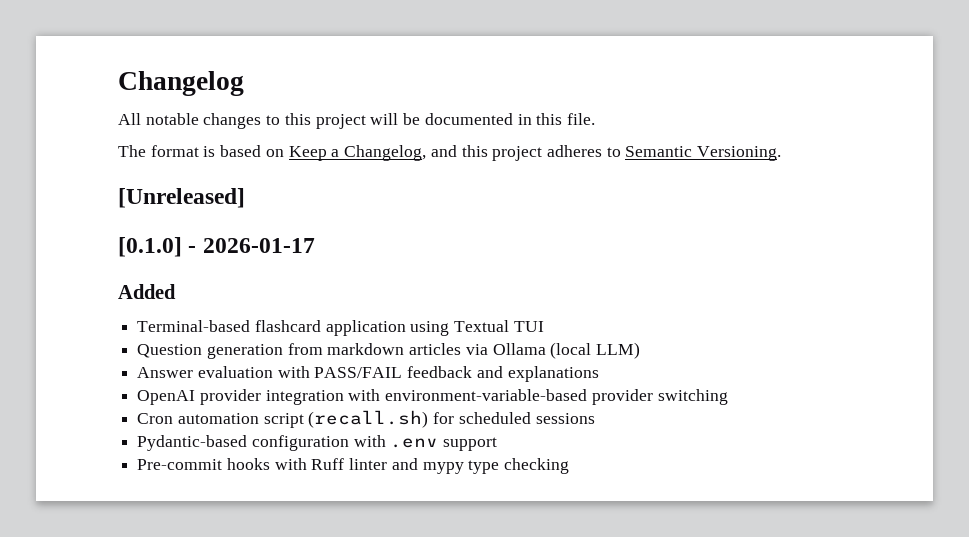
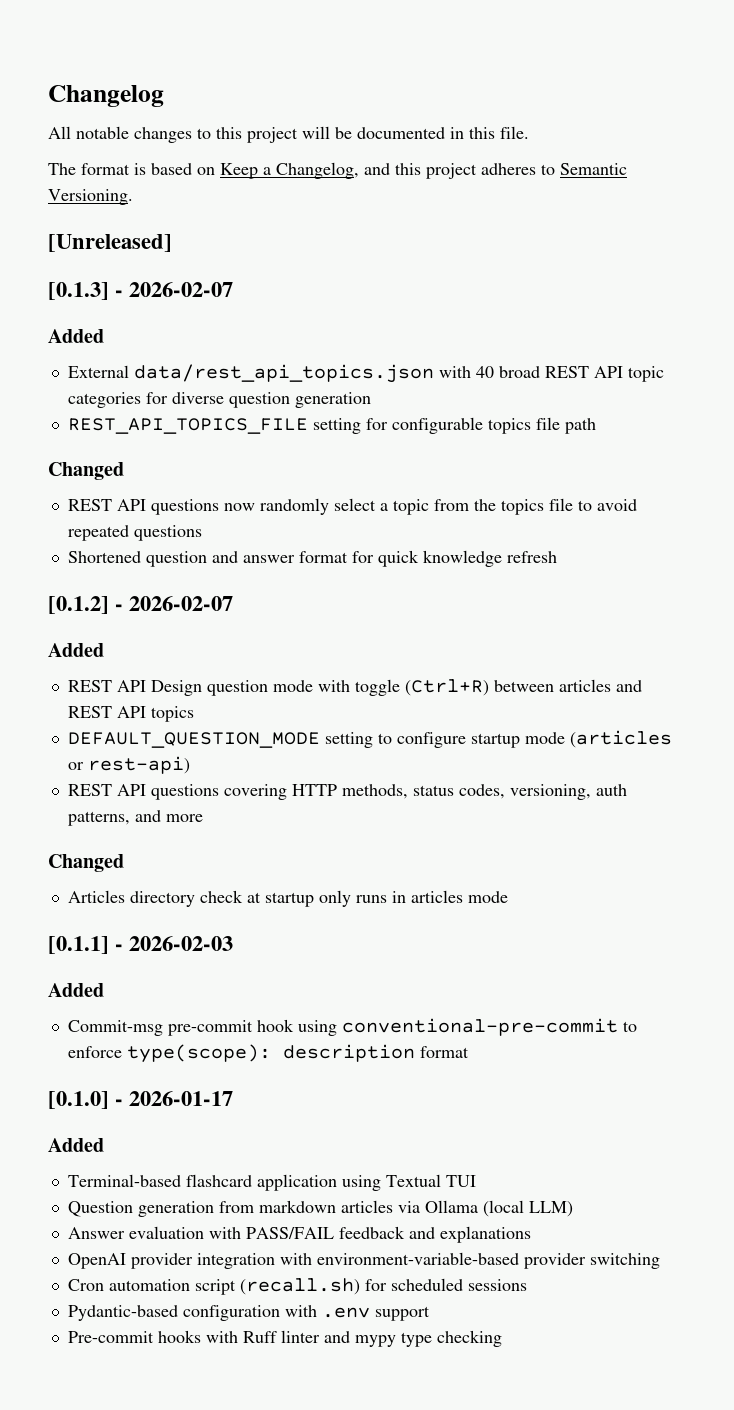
(245, 198) none -> [48,282,234,300] [48,329,104,343] [67,364,664,383] [67,392,371,408] [67,417,596,434] [48,462,124,480] [67,498,637,515] [67,525,202,541] [67,550,557,567] [48,596,234,614] [48,643,104,657] [67,679,642,696] [67,706,194,722] [67,730,672,748] [67,756,190,774] [67,784,627,800] [67,810,203,826] [48,854,124,872] [67,890,508,907] [48,936,234,954] [48,983,104,997] [67,1018,637,1036] [67,1044,469,1063] // [0.1.3] - 2026-02-07 // Added // External data/rest_api_topics.json with 40 broad REST API topic categories for diverse question generation // REST_API_TOPICS_FILE setting for configurable topics file path // Changed // REST API questions now randomly select a topic from the topics file to avoid repeated questions // Shortened question and answer format for quick knowledge refresh // [0.1.2] - 2026-02-07 // Added // REST API Design question mode with toggle (Ctrl+R) between articles and REST API topics // DEFAULT_QUESTION_MODE setting to configure startup mode (articles or rest-api) // REST API questions covering HTTP methods, status codes, versioning, auth patterns, and more // Changed // Articles directory check at startup only runs in articles mode // [0.1.1] - 2026-02-03 // Added // Commit-msg pre-commit hook using conventional-pre-commit to enforce type(scope): description format

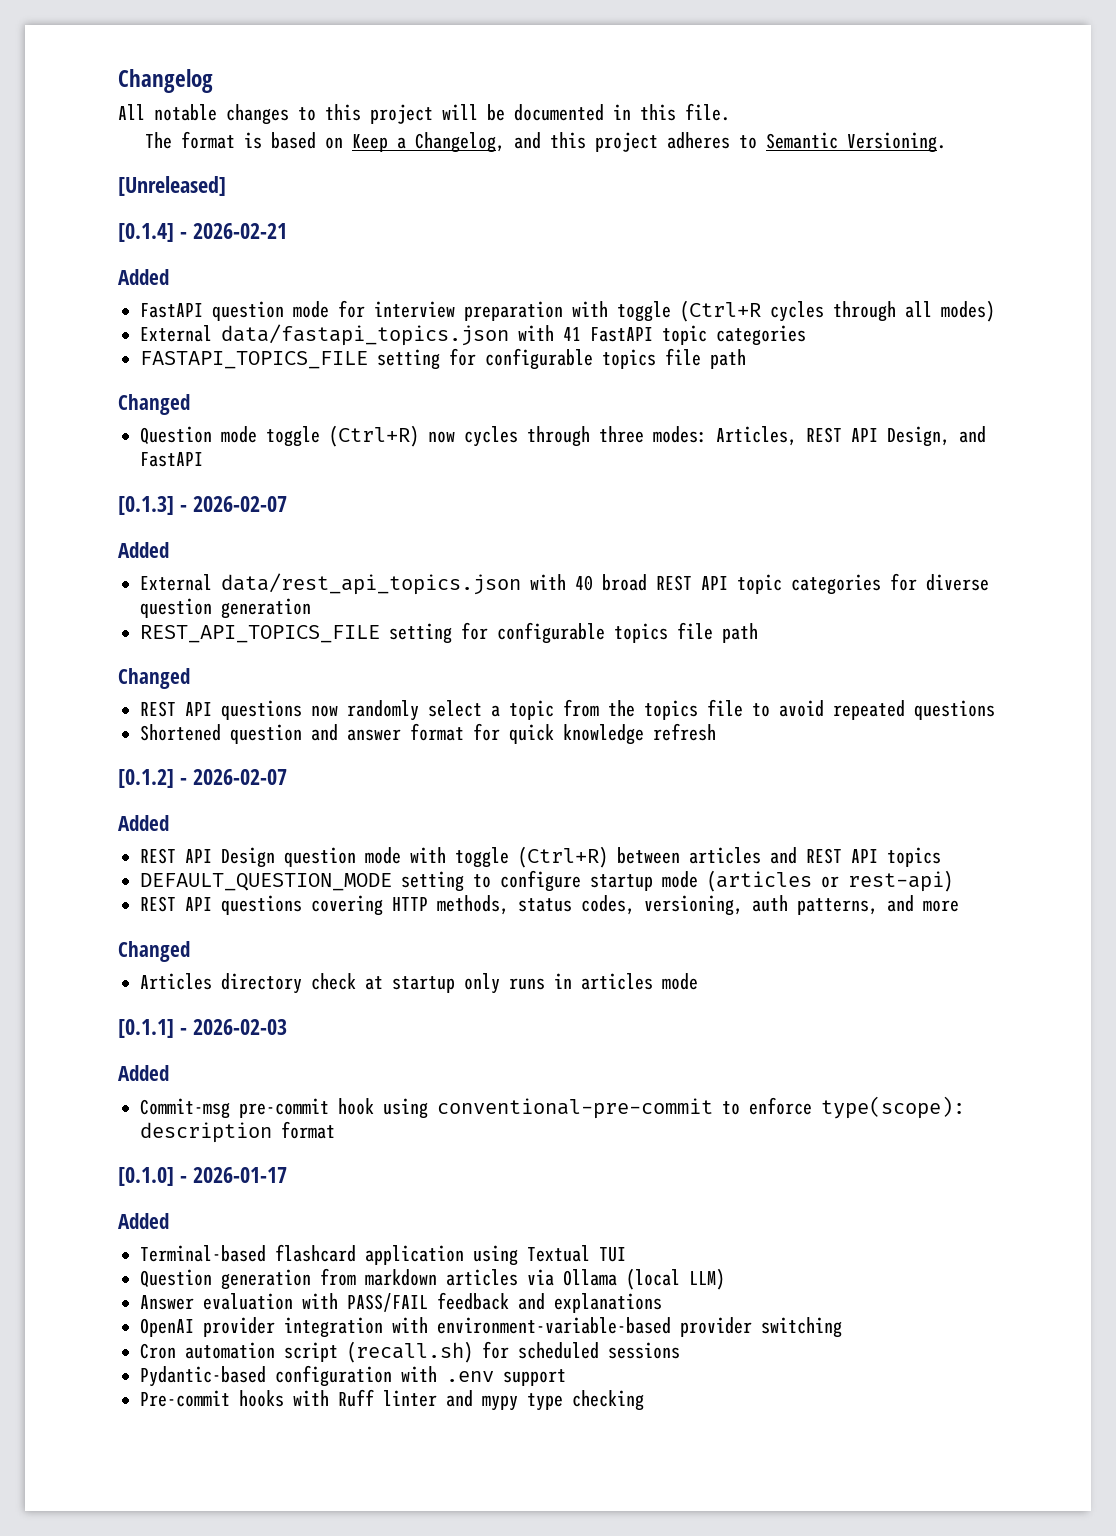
(172, 243) none -> [118,223,287,242] [118,269,169,285] [140,300,995,322] [140,324,806,346] [140,348,746,370] [118,394,190,415] [140,425,986,447] [140,452,203,467] // [0.1.4] - 2026-02-21 // Added // FastAPI question mode for interview preparation with toggle (Ctrl+R cycles through all modes) // External data/fastapi_topics.json with 41 FastAPI topic categories // FASTAPI_TOPICS_FILE setting for configurable topics file path // Changed // Question mode toggle (Ctrl+R) now cycles through three modes: Articles, REST API Design, and FastAPI

